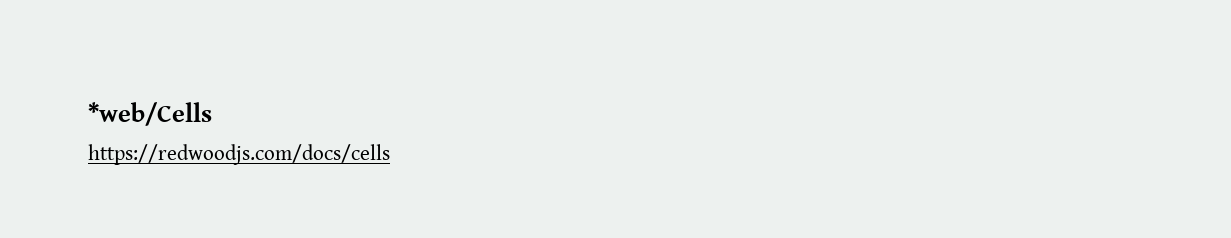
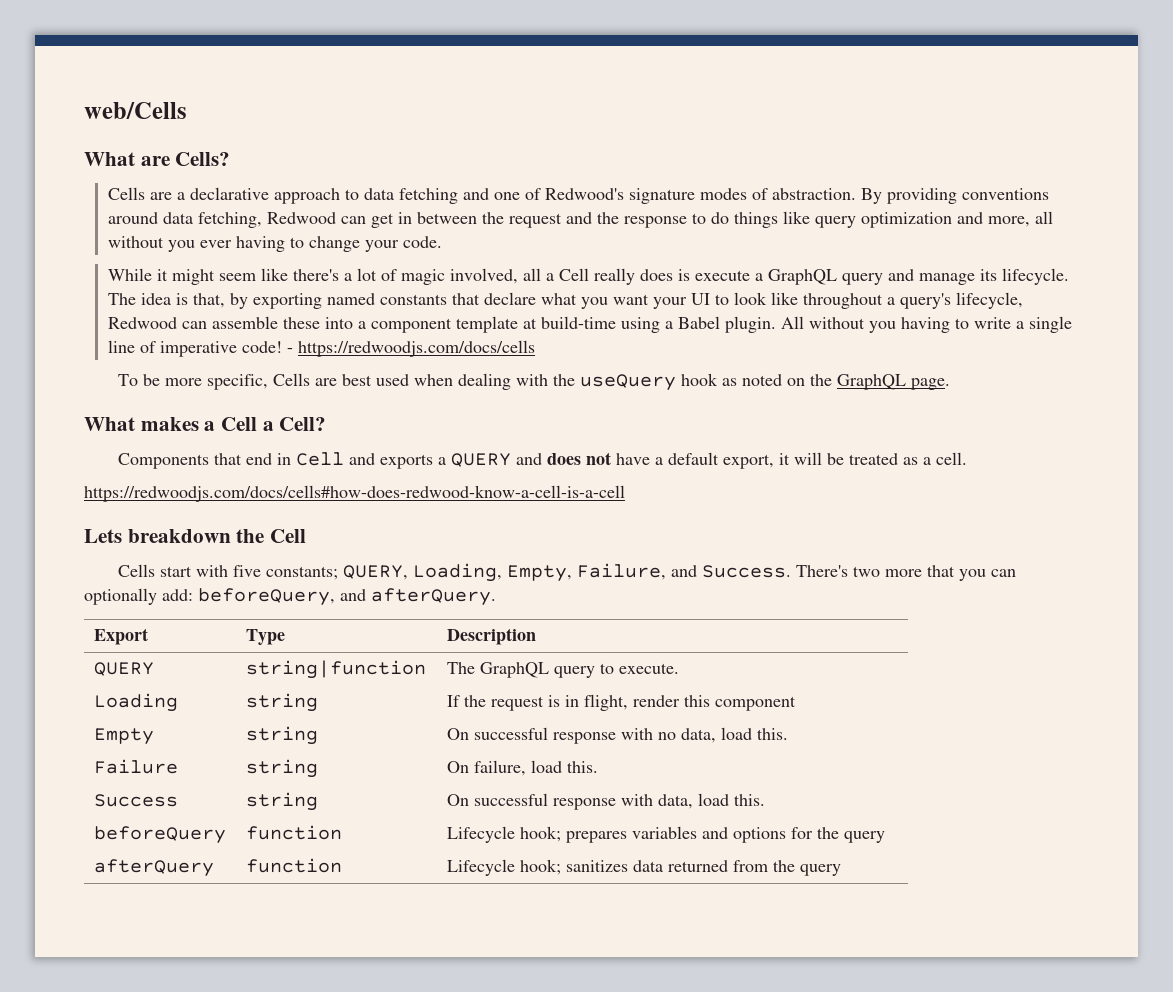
[88,102,212,126] [88,144,390,165] *web/Cells // https://redwoodjs.com/docs/cells -> [84,102,187,119] [84,152,231,166] [107,187,1049,204] [107,211,1053,228] [107,236,442,252] [107,268,1069,285] [107,292,1023,309] [107,316,1072,333] [107,340,535,357] [118,373,951,391] [84,417,327,431] [118,452,968,469] [84,485,625,502] [84,529,307,543] [118,563,1017,582] [84,588,496,606] [93,628,148,645] [245,629,285,645] [446,628,536,645] [93,662,154,676] [245,660,426,679] [446,662,679,678] [93,693,178,712] [245,693,318,712] [446,694,796,711] [93,728,154,745] [245,726,318,745] [446,727,788,744] [93,759,178,774] [245,759,318,778] [446,760,598,776] [93,794,178,807] [245,792,318,811] [446,793,765,810] [93,826,226,844] [245,825,342,840] [446,826,885,843] [93,859,214,877] [245,858,342,873] [446,859,841,876] web/Cells // What are Cells? // Cells are a declarative approach to data fetching and one of Redwood's signature modes of abstraction. By providing conventions around data fetching, Redwood can get in between the request and the response to do things like query optimization and more, all without you ever having to change your code. // While it might seem like there's a lot of magic involved, all a Cell really does is execute a GraphQL query and manage its lifecycle. The idea is that, by exporting named constants that declare what you want your UI to look like throughout a query's lifecycle, Redwood can assemble these into a component template at build-time using a Babel plugin. All without you having to write a single line of imperative code! - https://redwoodjs.com/docs/cells // To be more specific, Cells are best used when dealing with the useQuery hook as noted on the GraphQL page. // What makes a Cell a Cell? // Components that end in Cell and exports a QUERY and does not have a default export, it will be treated as a cell. // https://redwoodjs.com/docs/cells#how-does-redwood-know-a-cell-is-a-cell // Lets breakdown the Cell // Cells start with five constants; QUERY, Loading, Empty, Failure, and Success. There's two more that you can optionally add: beforeQuery, and afterQuery. // Export | Type | Description // QUERY | string|function | The GraphQL query to execute. // Loading | string | If the request is in flight, render this component // Empty | string | On successful response with no data, load this. // Failure | string | On failure, load this. // Success | string | On successful response with data, load this. // beforeQuery | function | Lifecycle hook; prepares variables and options for the query // afterQuery | function | Lifecycle hook; sanitizes data returned from the query

